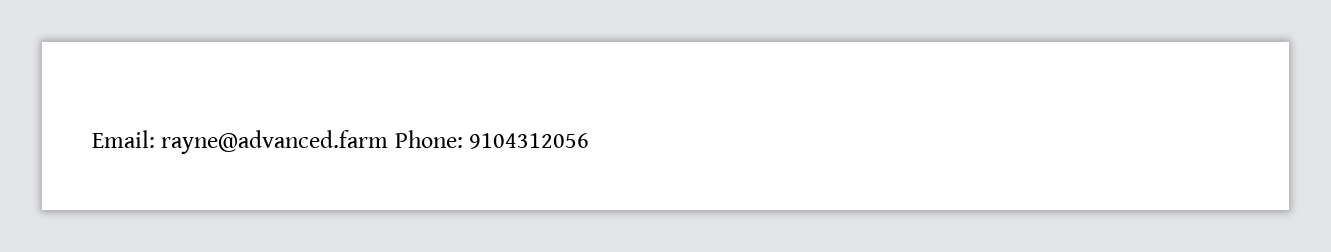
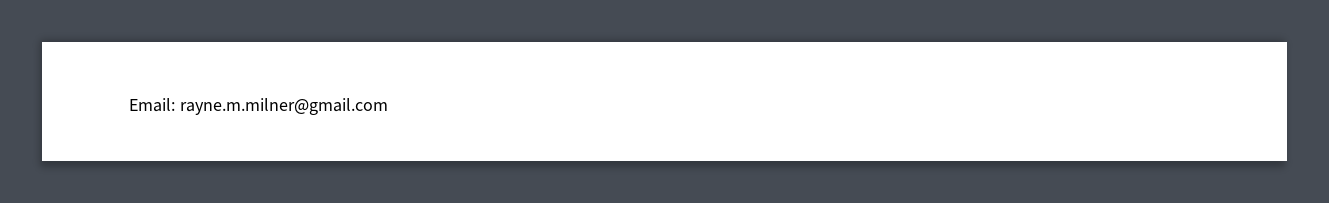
[161,130,590,154] rayne@advanced.farm Phone: 9104312056 -> [179,98,388,115] rayne.m.milner@gmail.com

